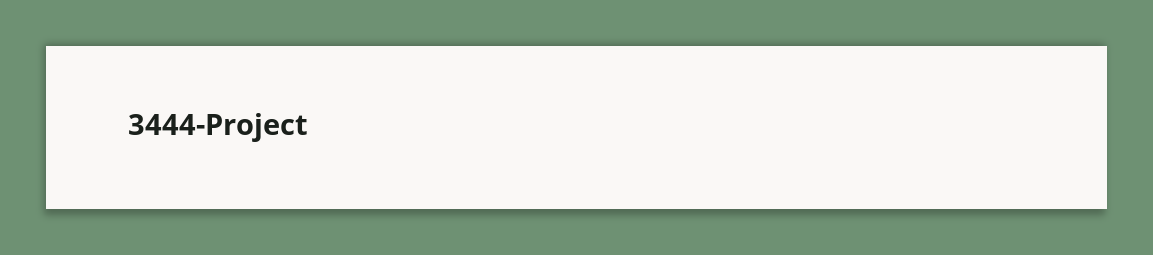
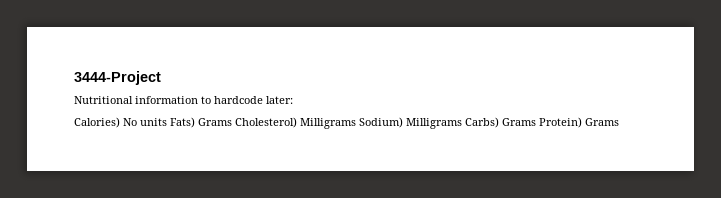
(308, 127) none -> [74,96,293,104] [74,117,619,129] // Nutritional information to hardcode later: // Calories) No units Fats) Grams Cholesterol) Milligrams Sodium) Milligrams Carbs) Grams Protein) Grams

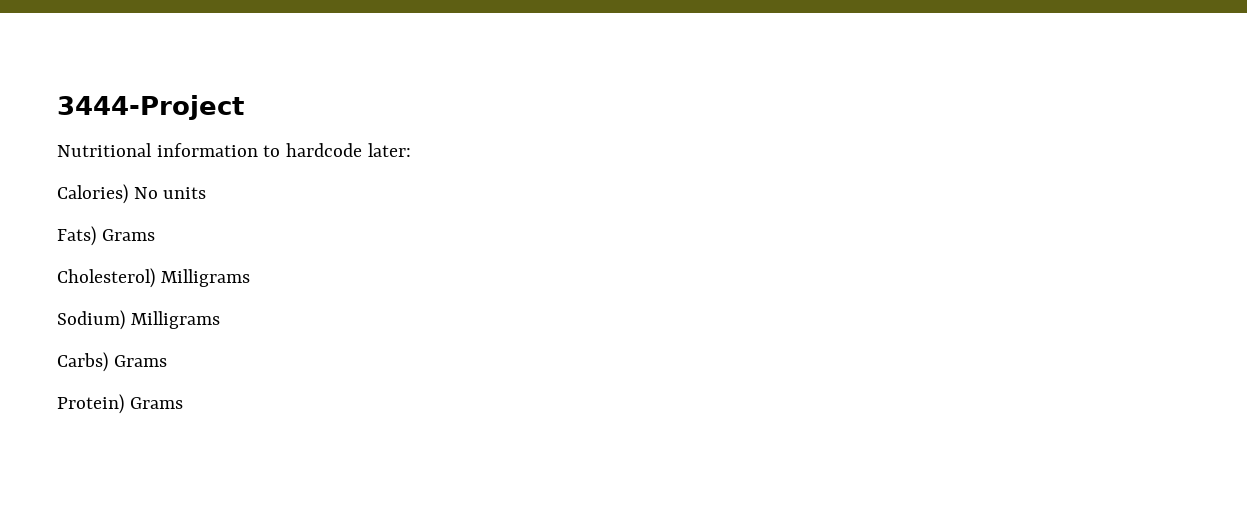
(167, 122) none -> (207, 193) //
(232, 122) none -> (155, 235) //
(356, 123) none -> (250, 278) //
(462, 123) none -> (220, 320) //
(536, 122) none -> (167, 361) //

